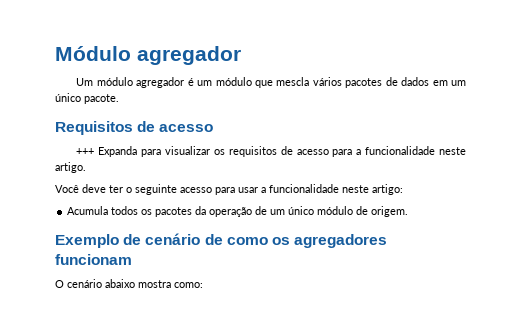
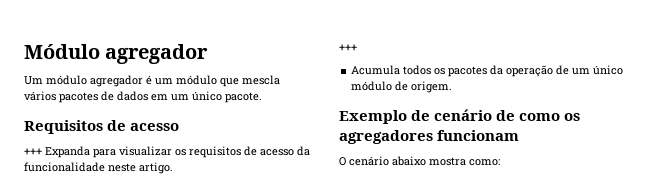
[332,149,362,157] para a -> [297,146,310,156] da
[55,184,403,195] Você deve ter o seguinte acesso para usar a funcionalidade neste artigo: -> [339,44,357,51] +++

